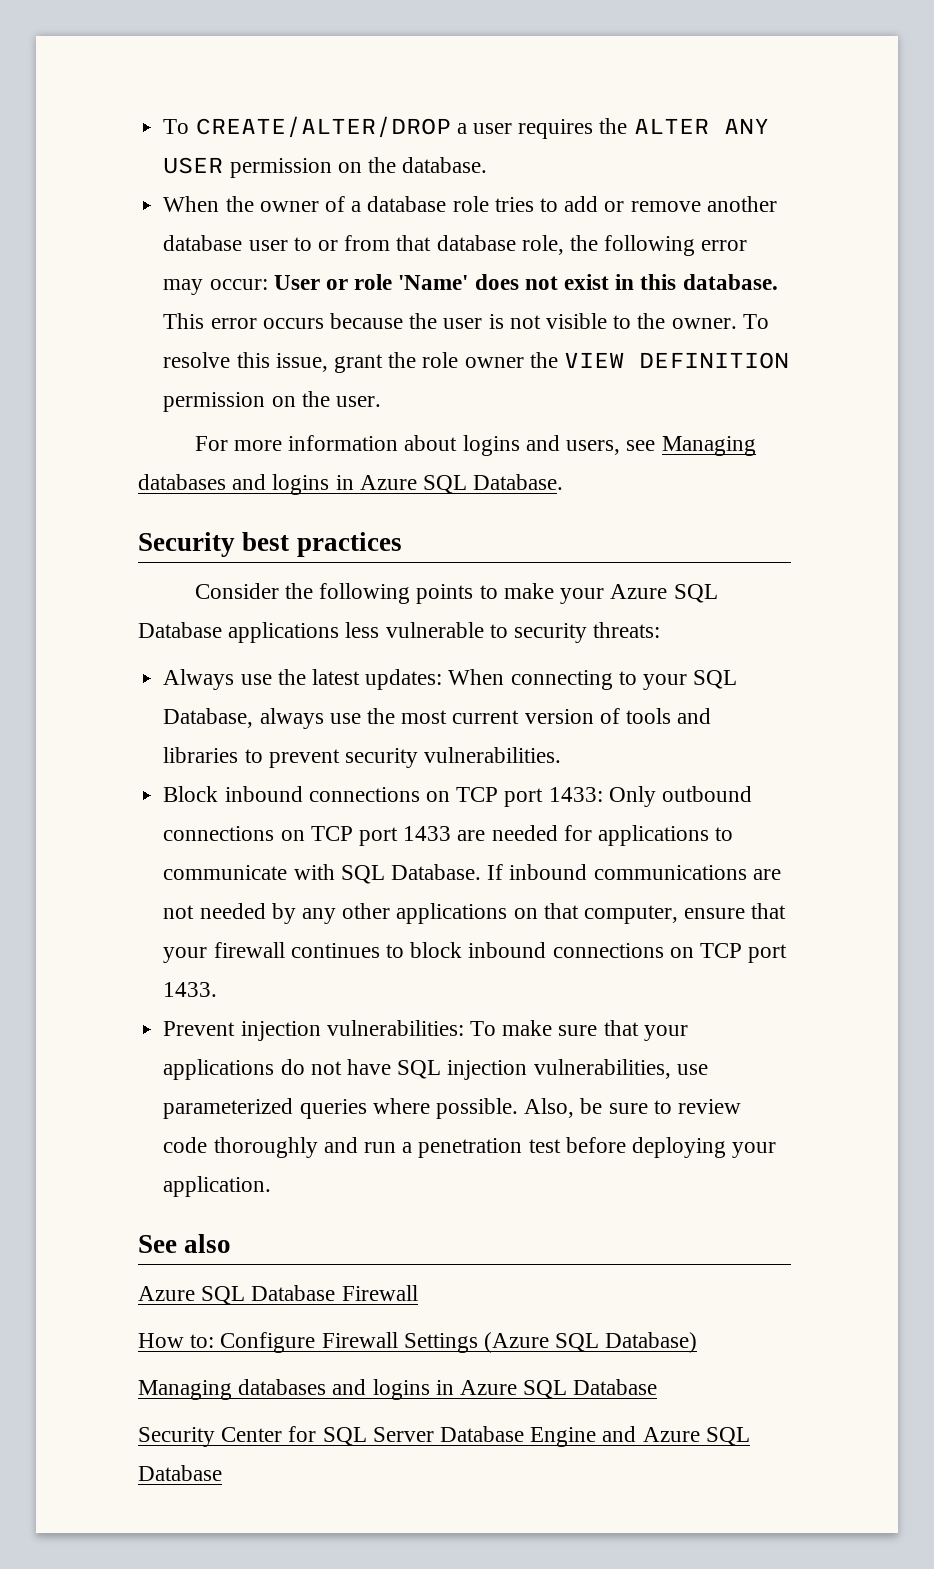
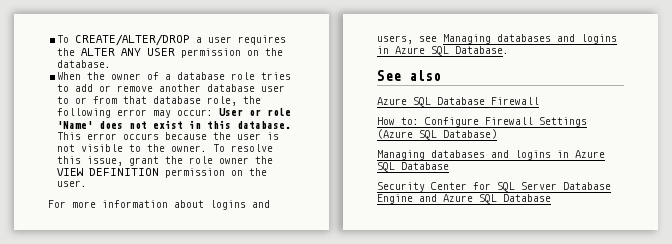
[138,532,402,557] [194,583,718,604] [138,622,661,643] [163,669,738,690] [163,708,712,729] [163,747,562,768] [163,786,752,807] [163,825,734,846] [163,864,781,884] [163,903,787,924] [163,942,788,963] [163,982,218,997] [163,1020,688,1041] [163,1059,708,1080] [163,1098,741,1119] [163,1137,777,1158] [163,1176,272,1197] // Security best practices // Consider the following points to make your Azure SQL Database applications less vulnerable to security threats: // Always use the latest updates: When connecting to your SQL Database, always use the most current version of tools and libraries to prevent security vulnerabilities. // Block inbound connections on TCP port 1433: Only outbound connections on TCP port 1433 are needed for applications to communicate with SQL Database. If inbound communications are not needed by any other applications on that computer, ensure that your firewall continues to block inbound connections on TCP port 1433. // Prevent injection vulnerabilities: To make sure that your applications do not have SQL injection vulnerabilities, use parameterized queries where possible. Also, be sure to review code thoroughly and run a penetration test before deploying your application. -> (509, 50) none

